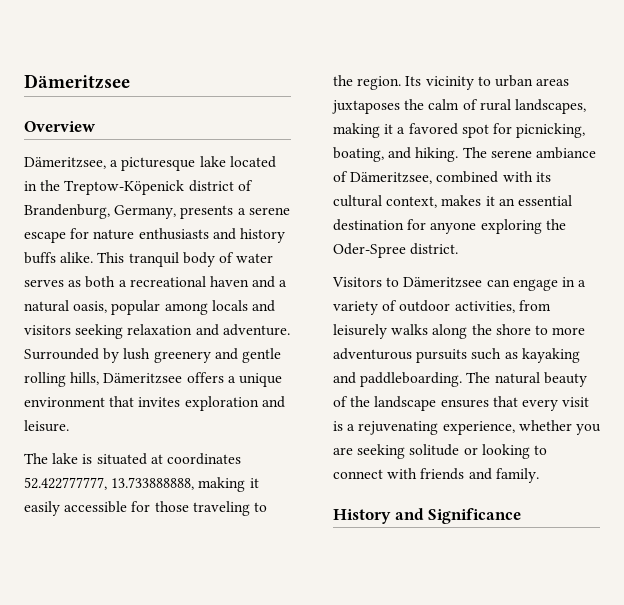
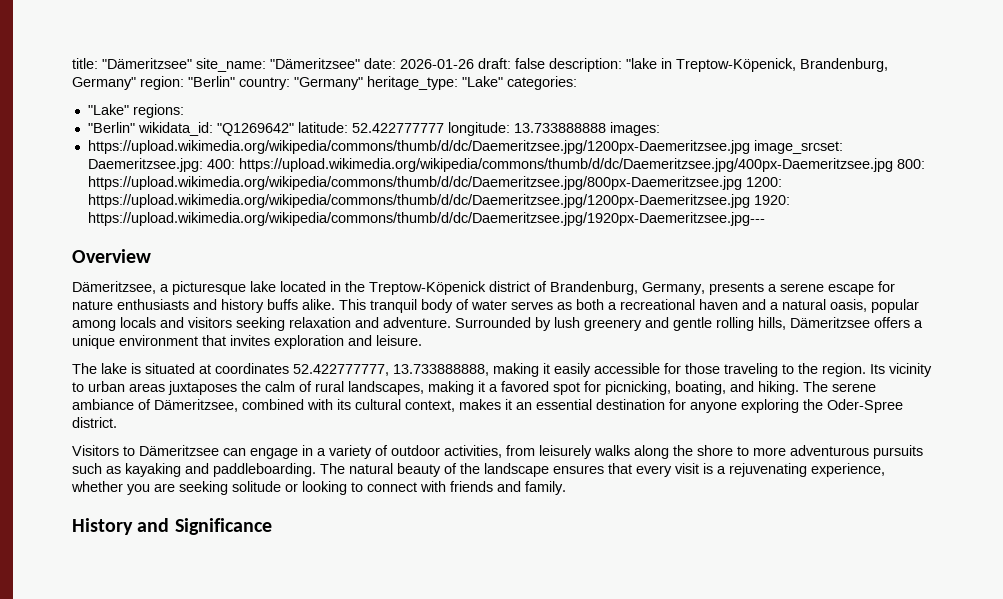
[24,74,130,89] Dämeritzsee -> [72,58,888,72] [72,76,577,90] [87,104,184,118] [87,122,660,136] [87,140,843,154] [87,158,925,172] [87,176,782,190] [87,194,790,208] [87,212,765,226] title: "Dämeritzsee" site_name: "Dämeritzsee" date: 2026-01-26 draft: false description: "lake in Treptow-Köpenick, Brandenburg, Germany" region: "Berlin" country: "Germany" heritage_type: "Lake" categories: // "Lake" regions: // "Berlin" wikidata_id: "Q1269642" latitude: 52.422777777 longitude: 13.733888888 images: // https://upload.wikimedia.org/wikipedia/commons/thumb/d/dc/Daemeritzsee.jpg/1200px-Daemeritzsee.jpg image_srcset: Daemeritzsee.jpg: 400: https://upload.wikimedia.org/wikipedia/commons/thumb/d/dc/Daemeritzsee.jpg/400px-Daemeritzsee.jpg 800: https://upload.wikimedia.org/wikipedia/commons/thumb/d/dc/Daemeritzsee.jpg/800px-Daemeritzsee.jpg 1200: https://upload.wikimedia.org/wikipedia/commons/thumb/d/dc/Daemeritzsee.jpg/1200px-Daemeritzsee.jpg 1920: https://upload.wikimedia.org/wikipedia/commons/thumb/d/dc/Daemeritzsee.jpg/1920px-Daemeritzsee.jpg---

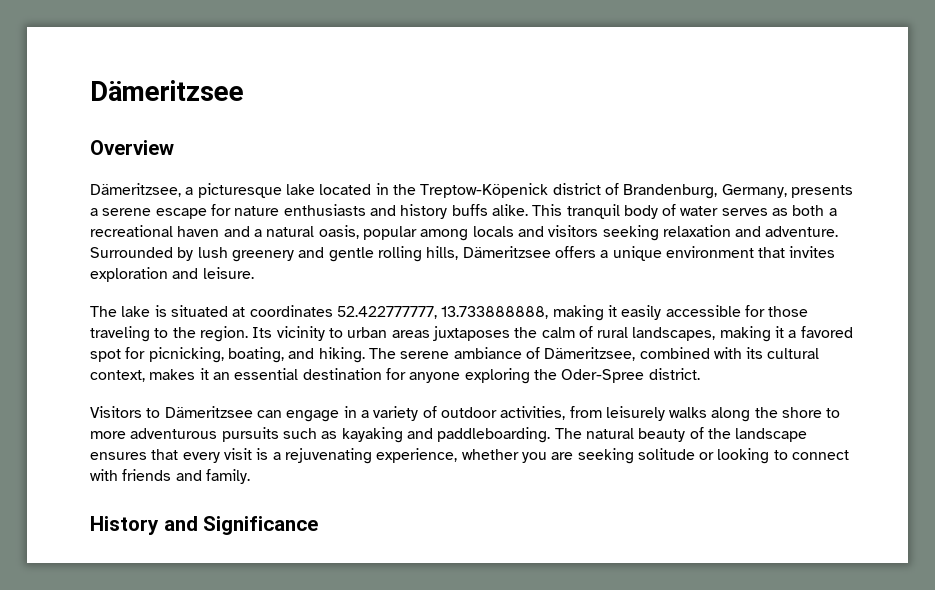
[72,58,888,72] [72,76,577,90] [87,104,184,118] [87,122,660,136] [87,140,843,154] [87,158,925,172] [87,176,782,190] [87,194,790,208] [87,212,765,226] title: "Dämeritzsee" site_name: "Dämeritzsee" date: 2026-01-26 draft: false description: "lake in Treptow-Köpenick, Brandenburg, Germany" region: "Berlin" country: "Germany" heritage_type: "Lake" categories: // "Lake" regions: // "Berlin" wikidata_id: "Q1269642" latitude: 52.422777777 longitude: 13.733888888 images: // https://upload.wikimedia.org/wikipedia/commons/thumb/d/dc/Daemeritzsee.jpg/1200px-Daemeritzsee.jpg image_srcset: Daemeritzsee.jpg: 400: https://upload.wikimedia.org/wikipedia/commons/thumb/d/dc/Daemeritzsee.jpg/400px-Daemeritzsee.jpg 800: https://upload.wikimedia.org/wikipedia/commons/thumb/d/dc/Daemeritzsee.jpg/800px-Daemeritzsee.jpg 1200: https://upload.wikimedia.org/wikipedia/commons/thumb/d/dc/Daemeritzsee.jpg/1200px-Daemeritzsee.jpg 1920: https://upload.wikimedia.org/wikipedia/commons/thumb/d/dc/Daemeritzsee.jpg/1920px-Daemeritzsee.jpg--- -> [90,80,244,101] Dämeritzsee

